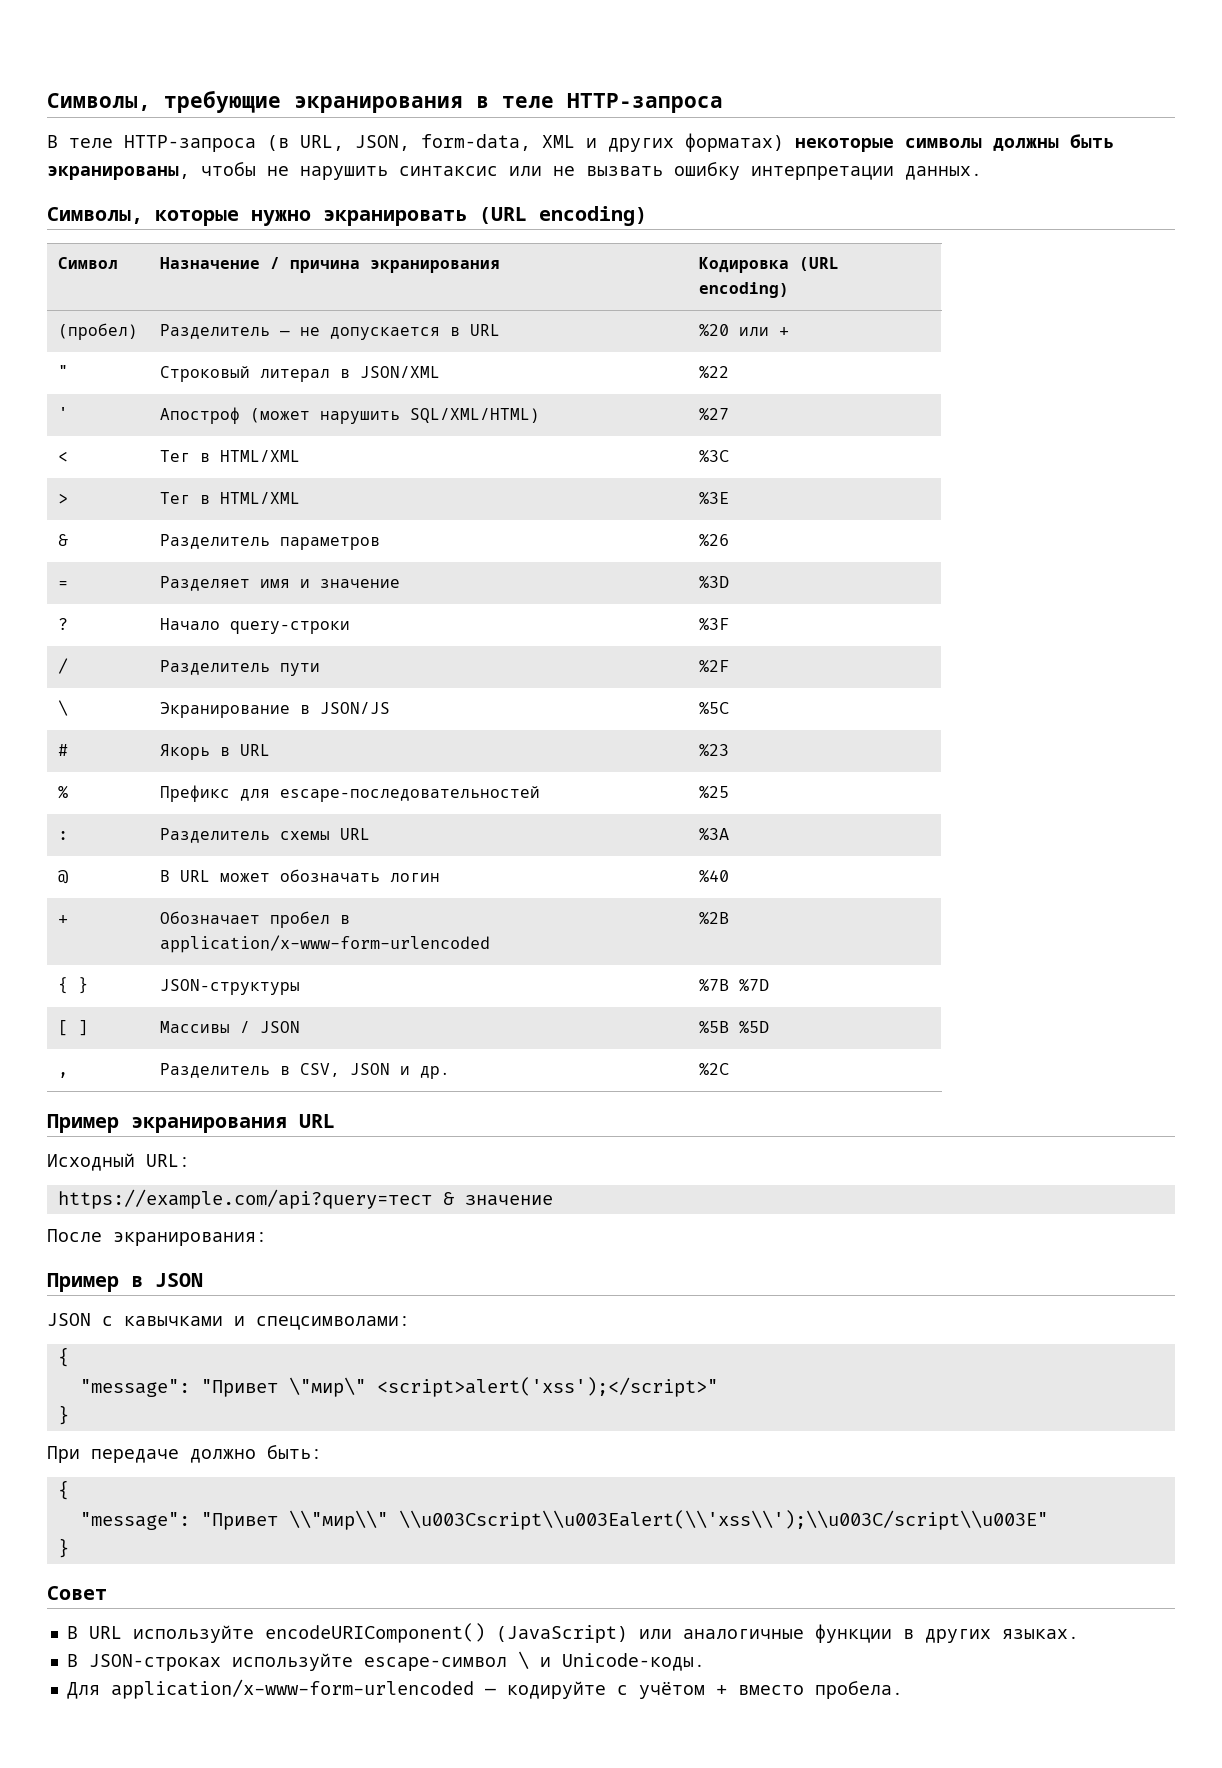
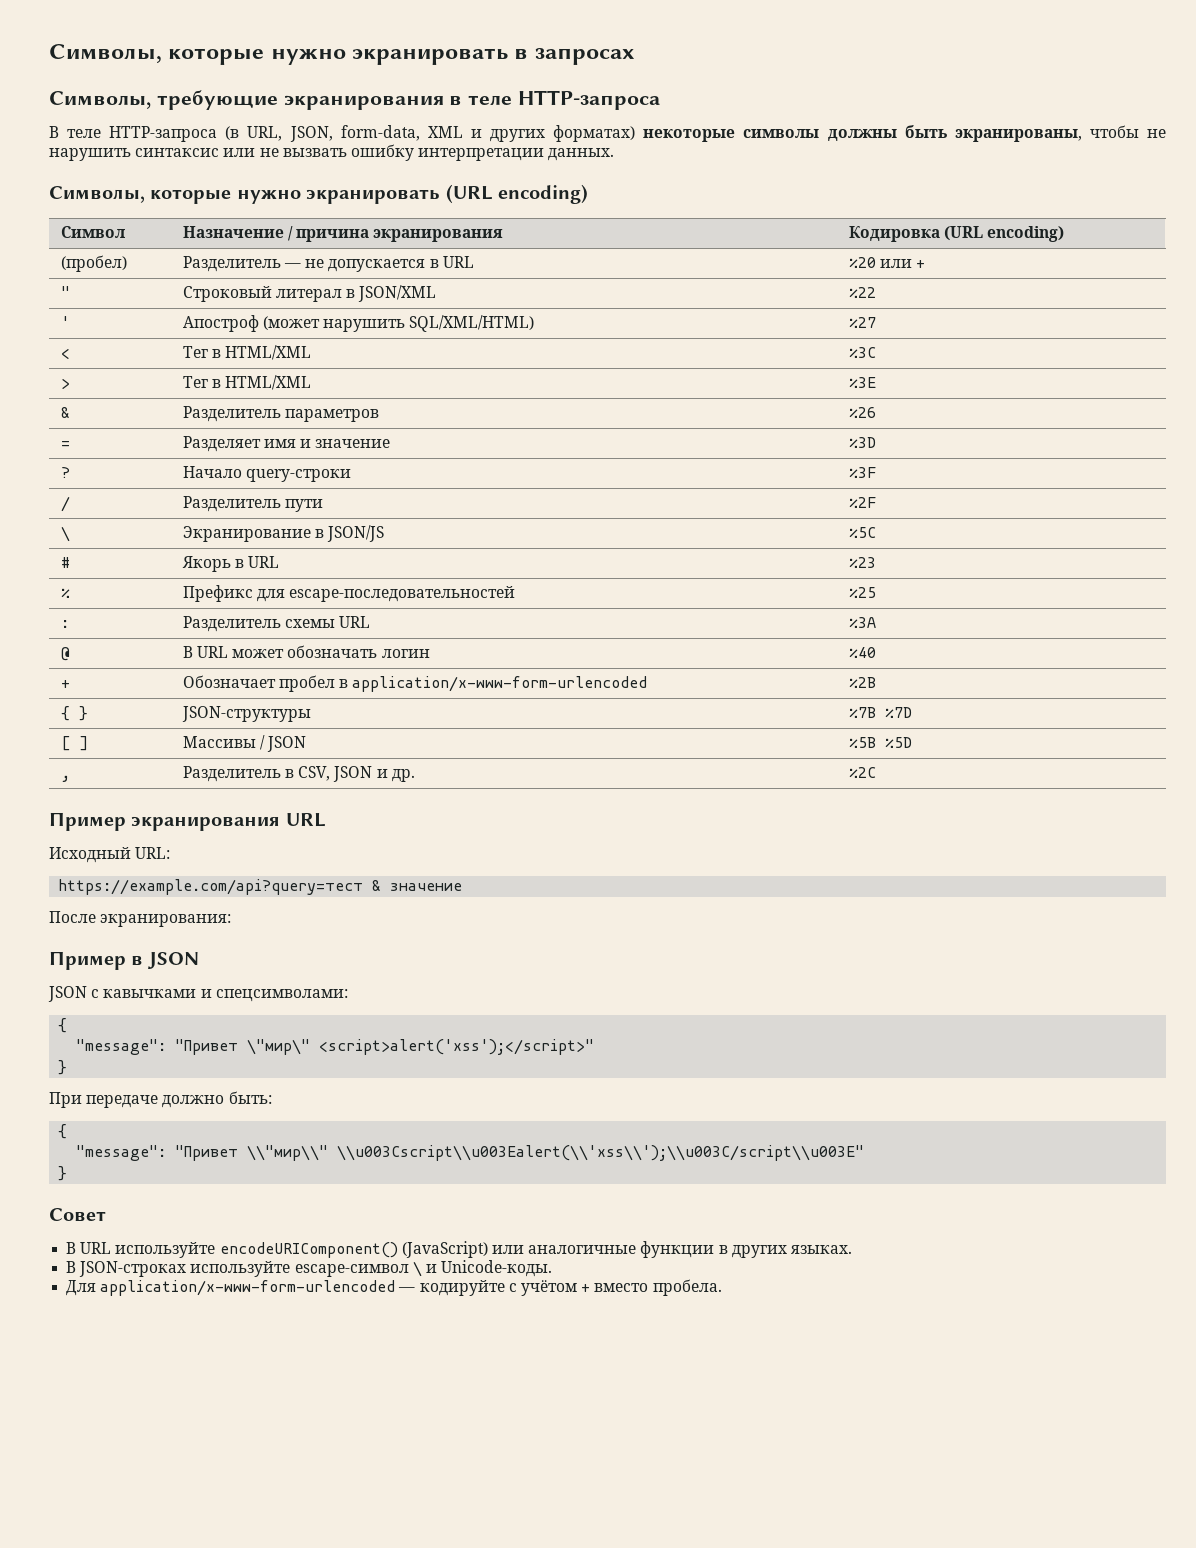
[47,93,151,111] Символы, -> [49,44,635,65] [49,91,151,109] Символы, которые нужно экранировать в запросах // Символы,

